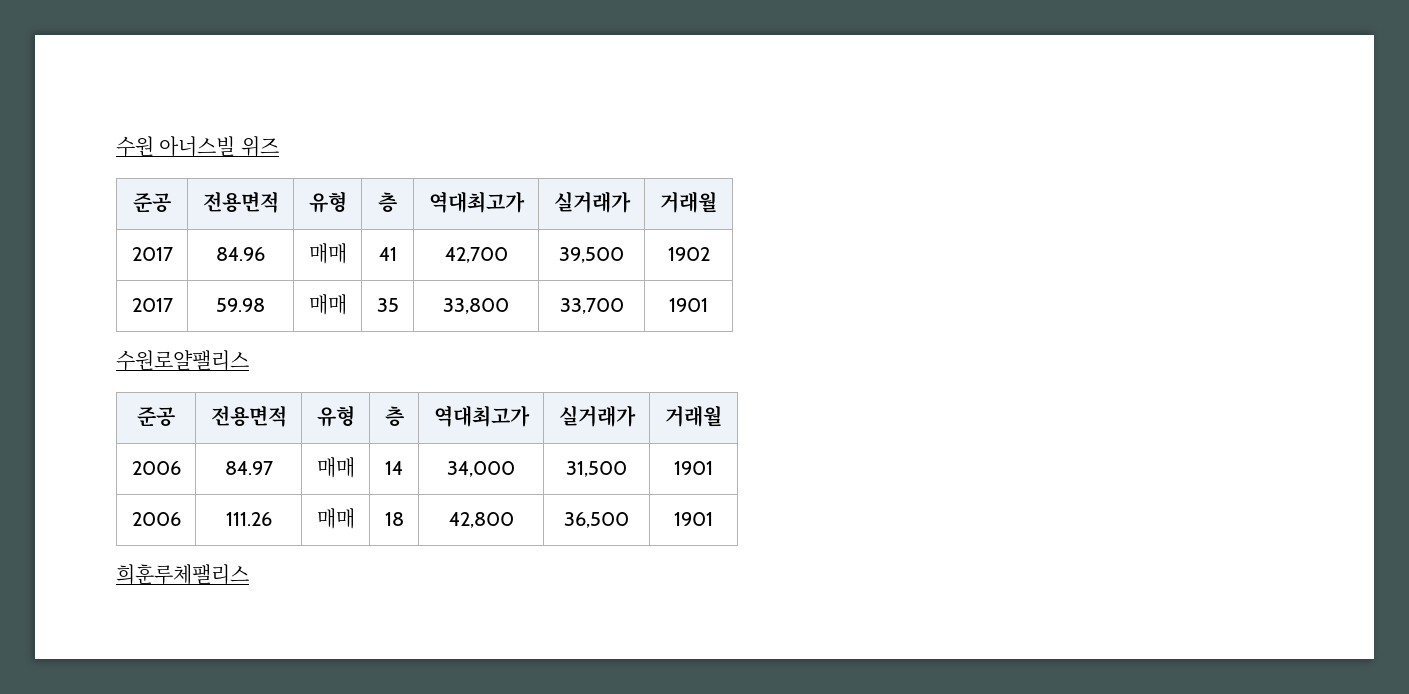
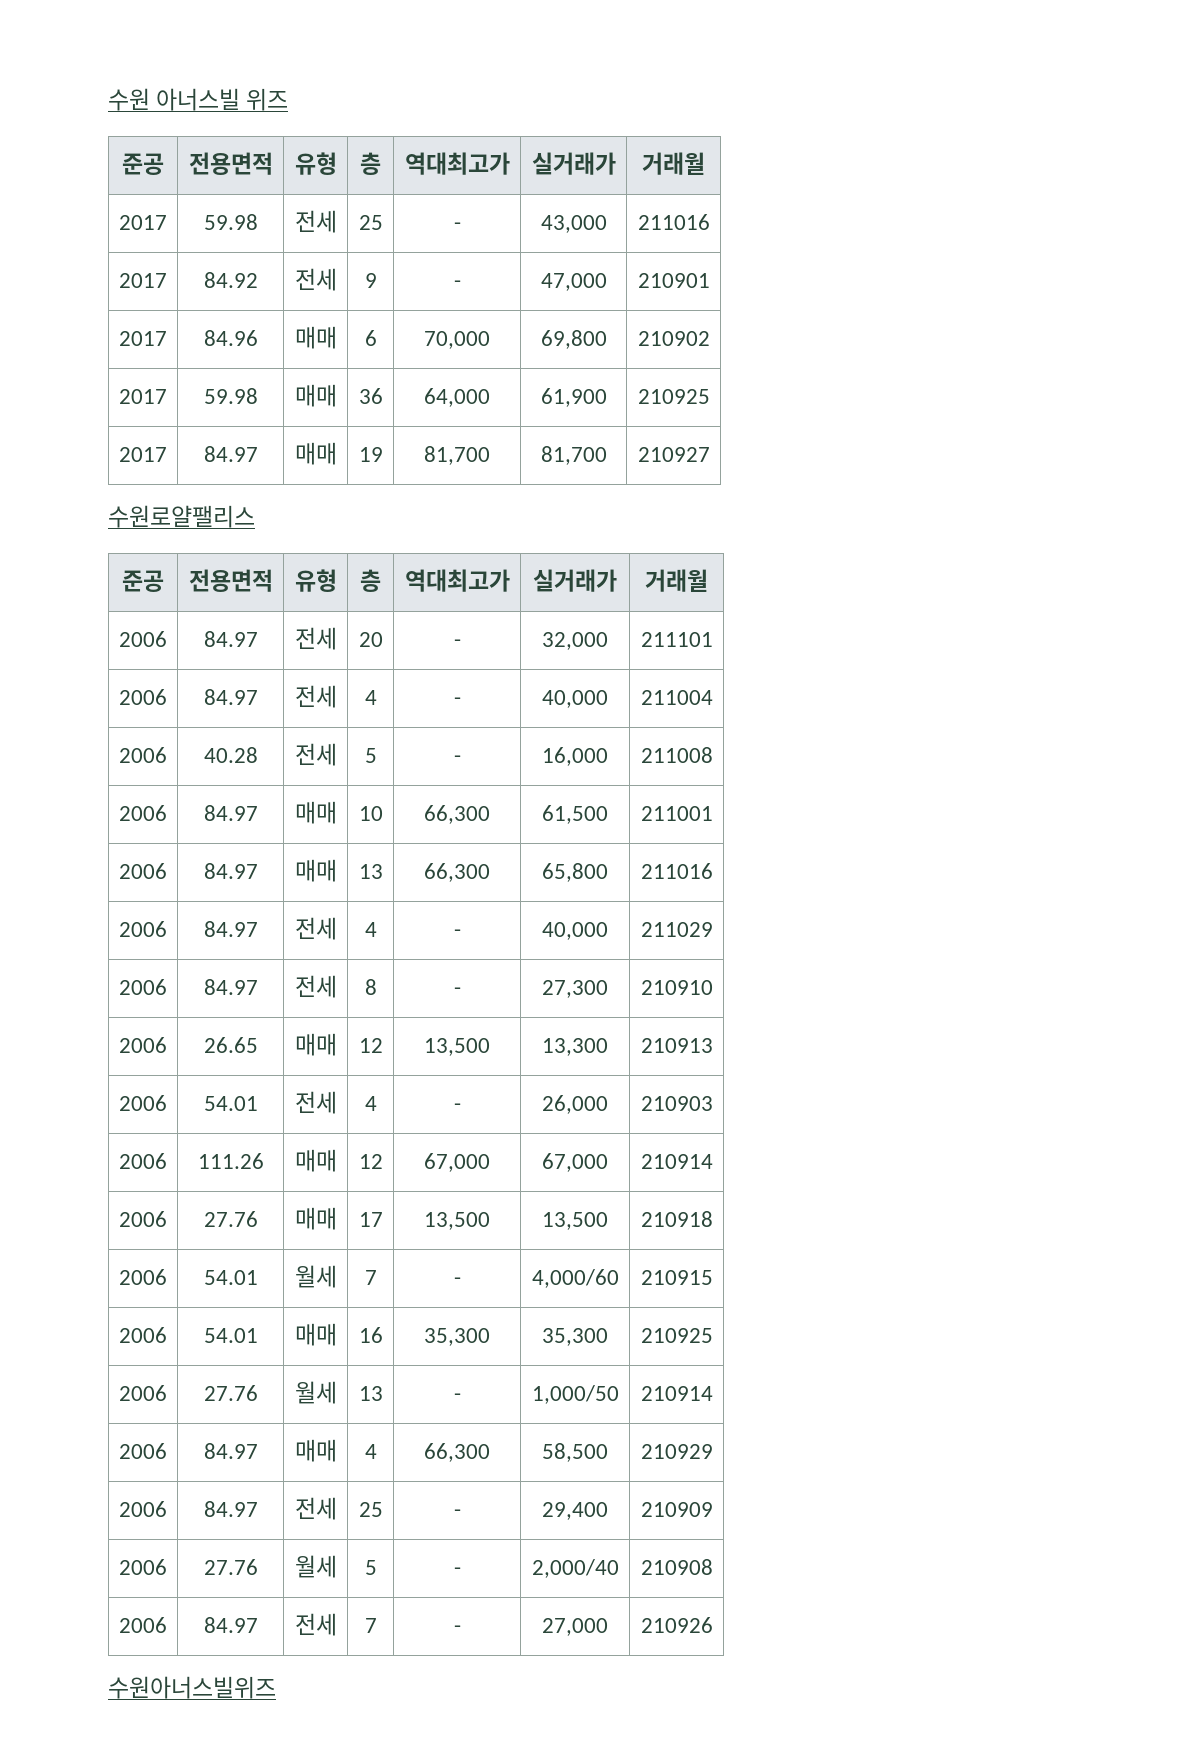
(717, 202) none -> [119,215,167,230] [203,214,258,230] [294,210,337,233] [358,215,383,230] [453,222,461,230] [540,215,607,233] [637,214,710,230] [119,273,167,288] [203,272,258,288] [294,268,337,291] [364,273,377,288] [453,280,461,288] [540,273,607,291] [637,273,710,288] // 2017 | 59.98 | 전세 | 25 | - | 43,000 | 211016 // 2017 | 84.92 | 전세 | 9 | - | 47,000 | 210901
[378,247,397,261] [444,247,508,263] [559,247,624,263] [667,247,710,261] 41 | 42,700 | 39,500 | 1902 -> [364,330,377,346] [424,331,490,349] [540,330,607,349] [637,331,710,346] 6 | 70,000 | 69,800 | 210902
[376,298,399,312] [443,298,509,314] [559,298,624,314] [669,298,708,312] 35 | 33,800 | 33,700 | 1901 -> [358,388,383,404] [424,388,490,407] [540,388,607,407] [637,389,710,404] [119,447,167,462] [203,446,258,462] [294,442,337,465] [358,447,383,462] [424,446,490,465] [540,446,607,465] [637,447,710,462] 36 | 64,000 | 61,900 | 210925 // 2017 | 84.97 | 매매 | 19 | 81,700 | 81,700 | 210927
[316,457,355,478] [385,461,403,475] [447,461,515,477] [566,461,627,477] [674,461,713,475] [131,512,181,526] [225,512,272,526] [316,508,355,529] [384,512,404,526] [448,512,514,528] [564,512,629,528] [674,512,713,526] [116,564,249,585] 매매 | 14 | 34,000 | 31,500 | 1901 // 2006 | 111.26 | 매매 | 18 | 42,800 | 36,500 | 1901 // 희훈루체팰리스 -> [294,627,337,650] [358,632,383,647] [453,639,461,647] [542,632,608,650] [640,632,713,647] [119,689,167,705] [203,689,258,705] [294,685,337,708] [364,690,377,705] [453,697,461,705] [542,690,608,708] [640,690,713,705] [119,747,167,763] [203,747,258,763] [294,743,337,766] [364,748,377,763] [453,755,461,763] [542,747,608,766] [640,747,713,763] [119,805,167,821] [203,805,258,821] [294,801,337,824] [358,806,383,821] [424,805,490,824] [542,805,608,824] [640,806,713,821] [119,863,167,879] [203,863,258,879] [294,859,337,882] [358,864,383,879] [424,863,490,882] [542,863,608,882] [640,863,713,879] [119,921,167,937] [203,921,258,937] [294,917,337,940] [364,922,377,937] [453,929,461,937] [542,922,608,940] [640,922,713,937] [119,979,167,995] [203,979,258,995] [294,975,337,998] [364,979,377,995] [453,987,461,995] [542,980,608,998] [640,980,713,995] [119,1037,167,1053] [203,1037,258,1053] [294,1033,337,1056] [358,1038,383,1053] [424,1038,490,1056] [542,1038,608,1056] [640,1038,713,1053] [119,1095,167,1111] [203,1096,258,1111] [294,1091,337,1114] [364,1096,377,1111] [453,1103,461,1111] [542,1095,608,1114] [640,1096,713,1111] [119,1153,167,1169] [197,1153,264,1169] [294,1149,337,1172] [358,1154,383,1169] [424,1153,490,1172] [542,1153,608,1172] [640,1154,713,1169] [119,1211,167,1227] [203,1211,258,1227] [294,1207,337,1230] [358,1212,383,1227] [424,1212,490,1230] [542,1212,608,1230] [640,1211,713,1227] [119,1269,167,1285] [203,1270,258,1285] [294,1265,337,1288] [364,1270,377,1285] [453,1277,461,1285] [531,1269,619,1288] [640,1270,713,1285] [119,1327,167,1343] [203,1328,258,1343] [294,1323,337,1346] [358,1327,383,1343] [424,1328,490,1346] [542,1328,608,1346] [640,1328,713,1343] [119,1385,167,1401] [203,1385,258,1401] [294,1381,337,1404] [358,1386,383,1401] [453,1393,461,1401] [531,1385,619,1404] [640,1386,713,1401] [119,1443,167,1459] [203,1443,258,1459] [294,1439,337,1462] [364,1444,377,1459] [424,1443,490,1462] [542,1443,608,1462] [640,1444,713,1459] [119,1501,167,1517] [203,1501,258,1517] [294,1497,337,1520] [358,1502,383,1517] [453,1509,461,1517] [542,1502,608,1520] [640,1502,713,1517] [119,1559,167,1575] [203,1559,258,1575] [294,1555,337,1578] [364,1560,377,1575] [453,1567,461,1575] [531,1559,619,1578] [640,1559,713,1575] [119,1617,167,1633] [203,1617,258,1633] [294,1613,337,1636] [364,1618,377,1633] [453,1625,461,1633] [542,1618,608,1636] [640,1617,713,1633] [108,1676,276,1699] 전세 | 20 | - | 32,000 | 211101 // 2006 | 84.97 | 전세 | 4 | - | 40,000 | 211004 // 2006 | 40.28 | 전세 | 5 | - | 16,000 | 211008 // 2006 | 84.97 | 매매 | 10 | 66,300 | 61,500 | 211001 // 2006 | 84.97 | 매매 | 13 | 66,300 | 65,800 | 211016 // 2006 | 84.97 | 전세 | 4 | - | 40,000 | 211029 // 2006 | 84.97 | 전세 | 8 | - | 27,300 | 210910 // 2006 | 26.65 | 매매 | 12 | 13,500 | 13,300 | 210913 // 2006 | 54.01 | 전세 | 4 | - | 26,000 | 210903 // 2006 | 111.26 | 매매 | 12 | 67,000 | 67,000 | 210914 // 2006 | 27.76 | 매매 | 17 | 13,500 | 13,500 | 210918 // 2006 | 54.01 | 월세 | 7 | - | 4,000/60 | 210915 // 2006 | 54.01 | 매매 | 16 | 35,300 | 35,300 | 210925 // 2006 | 27.76 | 월세 | 13 | - | 1,000/50 | 210914 // 2006 | 84.97 | 매매 | 4 | 66,300 | 58,500 | 210929 // 2006 | 84.97 | 전세 | 25 | - | 29,400 | 210909 // 2006 | 27.76 | 월세 | 5 | - | 2,000/40 | 210908 // 2006 | 84.97 | 전세 | 7 | - | 27,000 | 210926 // 수원아너스빌위즈

